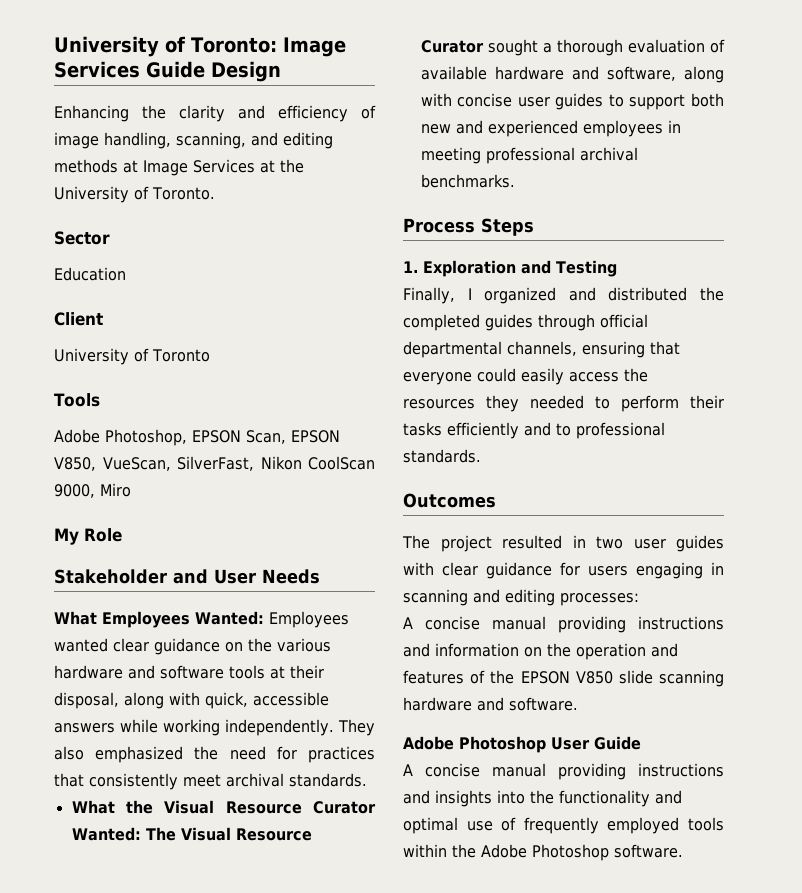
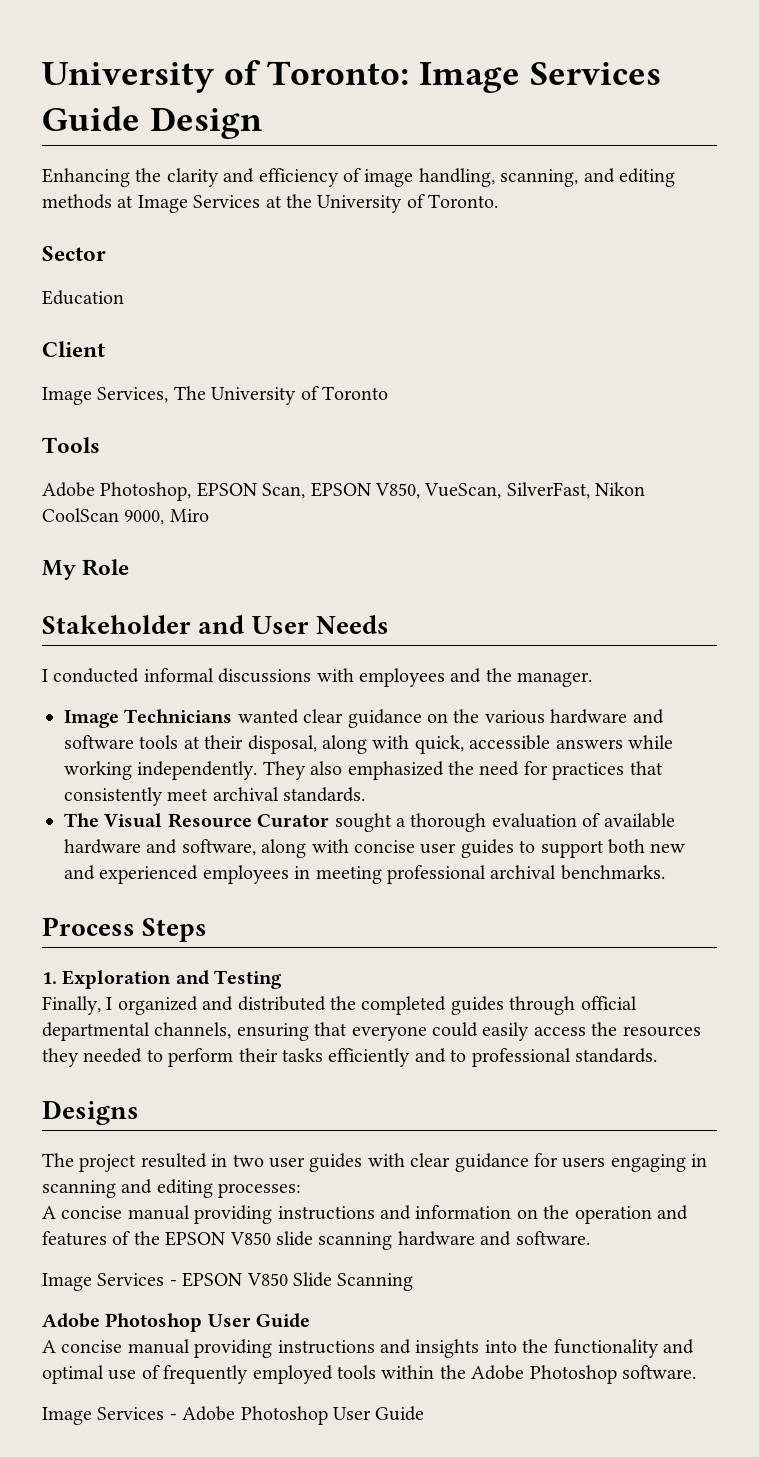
(103, 319) none -> [42,386,206,405] Image Services, The
[54,611,349,628] What Employees Wanted: Employees -> [42,668,593,687] [64,709,233,728] I conducted informal discussions with employees and the manager. // Image Technicians
[71,800,376,814] [71,827,141,841] What the Visual Resource Curator Wanted: -> (366, 794) none
[403,493,496,508] Outcomes -> [42,1100,139,1125] Designs
(578, 704) none -> [42,1272,414,1291] // Image Services - EPSON V850 Slide Scanning
(683, 851) none -> [42,1406,425,1425] // Image Services - Adobe Photoshop User Guide

